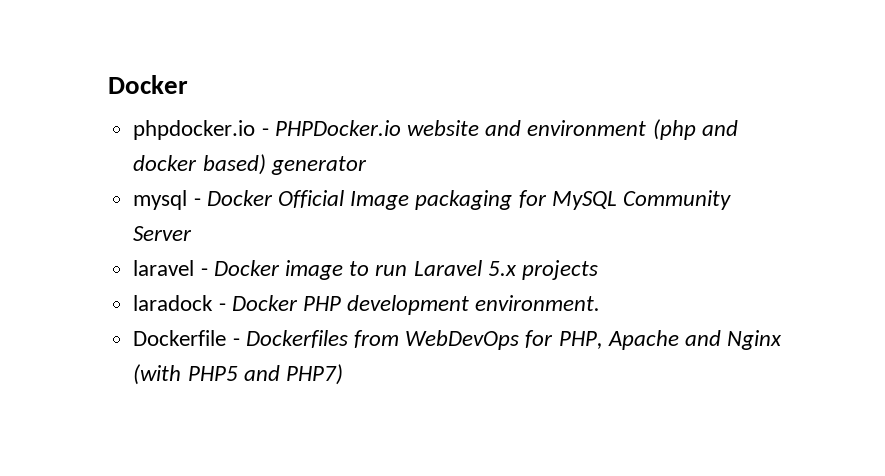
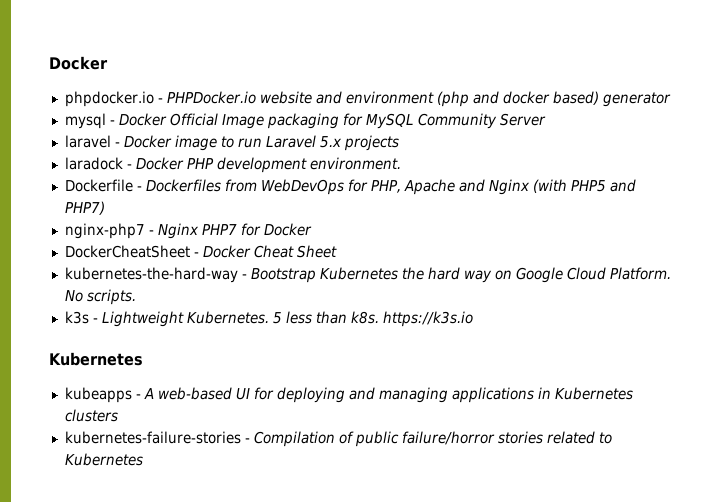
(343, 374) none -> [64,223,312,239] [64,245,337,258] [64,267,671,283] [64,289,136,305] [64,311,473,327] [49,352,143,366] [64,387,633,403] [64,409,118,422] [64,431,612,447] [64,453,143,466] // nginx-php7 - Nginx PHP7 for Docker // DockerCheatSheet - Docker Cheat Sheet // kubernetes-the-hard-way - Bootstrap Kubernetes the hard way on Google Cloud Platform. No scripts. // k3s - Lightweight Kubernetes. 5 less than k8s. https://k3s.io // Kubernetes // kubeapps - A web-based UI for deploying and managing applications in Kubernetes clusters // kubernetes-failure-stories - Compilation of public failure/horror stories related to Kubernetes

